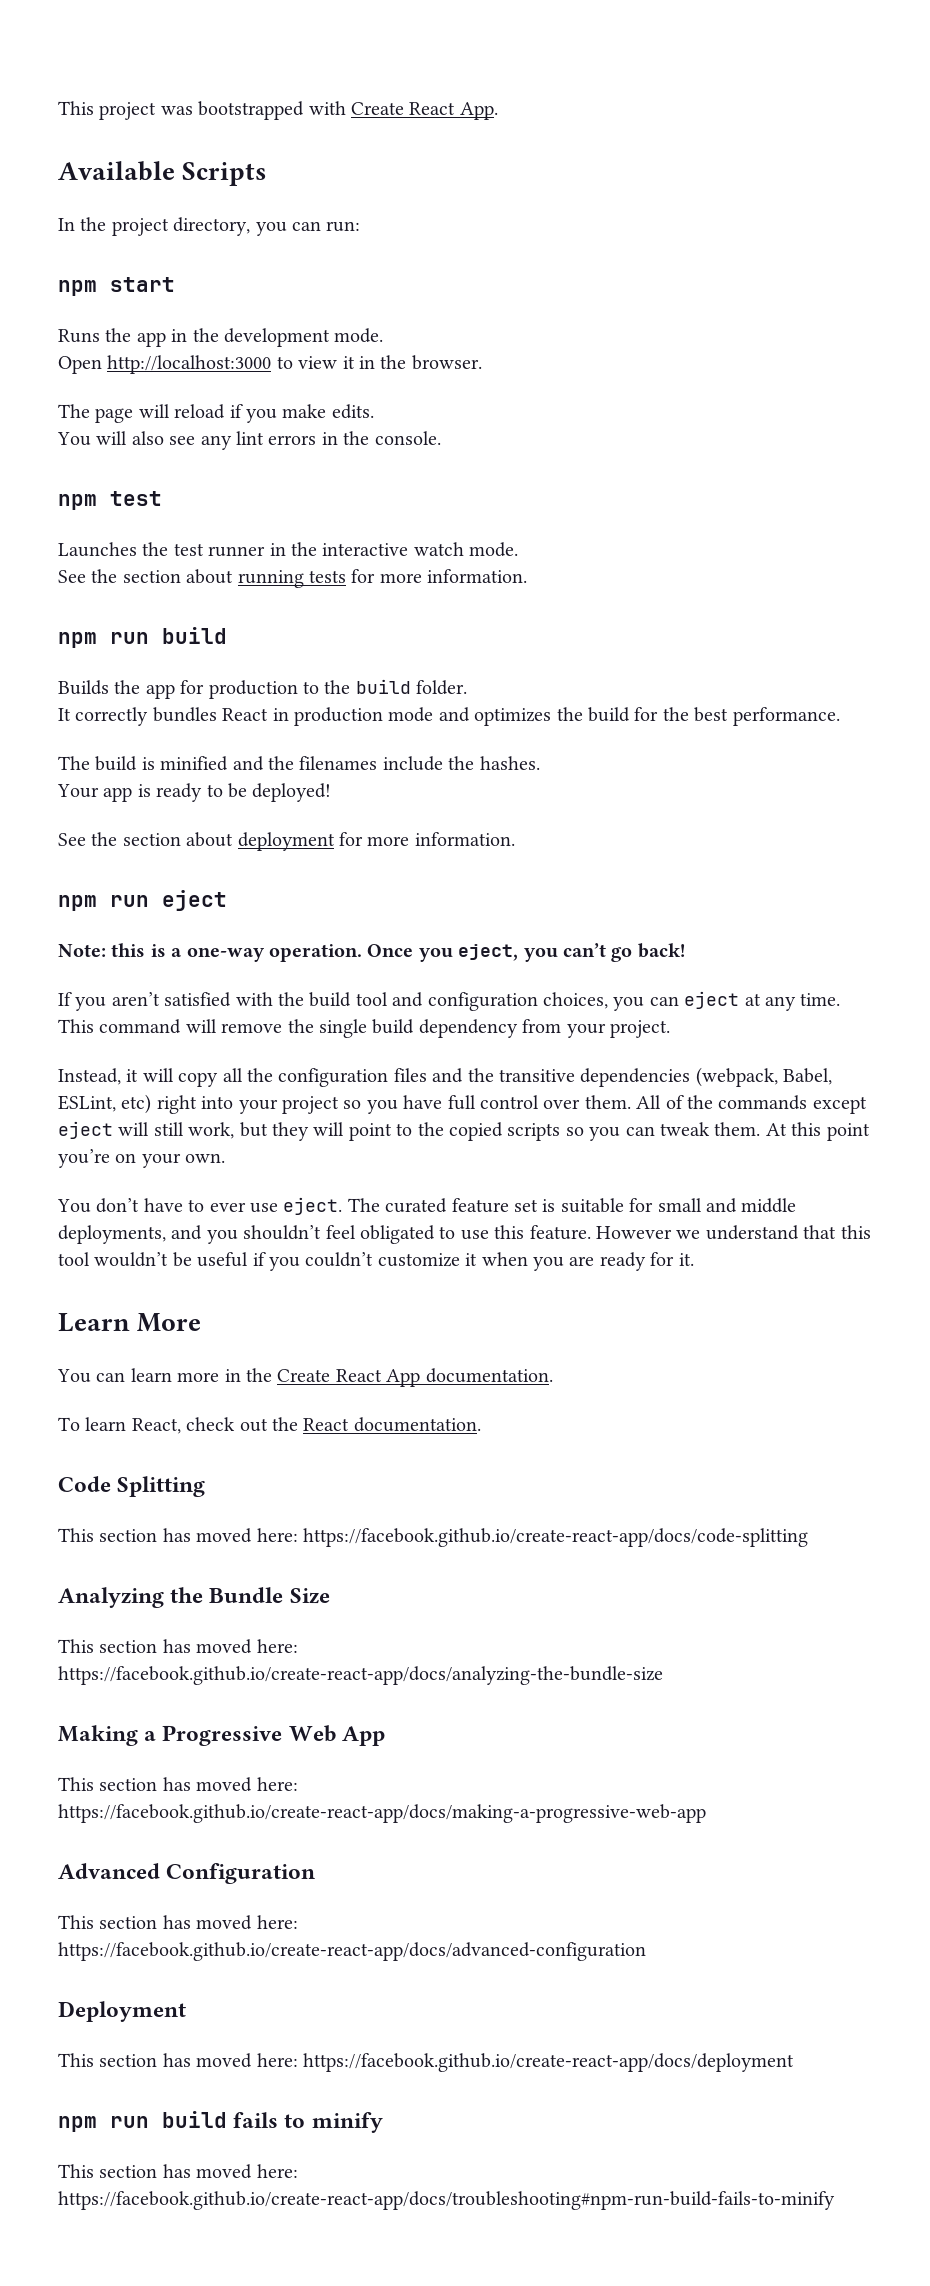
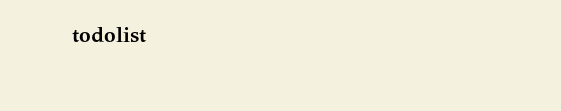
[58,101,498,120] [58,161,268,186] [58,217,361,236] [58,277,175,296] [58,328,384,347] [58,355,482,374] [58,404,374,423] [57,431,441,450] [58,491,162,510] [58,542,519,557] [58,569,528,588] [58,627,227,648] [58,679,468,699] [58,707,840,726] [58,756,540,771] [57,783,332,802] [58,832,515,851] [58,890,227,911] [58,943,685,962] [58,991,841,1011] [58,1019,670,1038] [58,1067,833,1087] [58,1094,867,1114] [58,1121,870,1141] [58,1149,226,1168] [57,1197,797,1215] [58,1225,871,1244] [58,1252,694,1271] [58,1313,202,1332] [57,1368,553,1387] [58,1417,481,1434] [58,1476,206,1497] [58,1528,808,1547] [58,1587,330,1608] [58,1639,298,1654] [58,1666,663,1685] [58,1725,385,1746] [58,1777,298,1792] [58,1804,706,1823] [58,1863,316,1884] [58,1915,298,1930] [58,1942,646,1961] [58,2001,186,2022] [58,2053,794,2072] [58,2111,383,2133] [58,2164,298,2179] [58,2191,835,2210] This project was bootstrapped with Create React App. // Available Scripts // In the project directory, you can run: // npm start // Runs the app in the development mode. // Open http://localhost:3000 to view it in the browser. // The page will reload if you make edits. // You will also see any lint errors in the console. // npm test // Launches the test runner in the interactive watch mode. // See the section about running tests for more information. // npm run build // Builds the app for production to the build folder. // It correctly bundles React in production mode and optimizes the build for the best performance. // The build is minified and the filenames include the hashes. // Your app is ready to be deployed! // See the section about deployment for more information. // npm run eject // Note: this is a one-way operation. Once you eject, you can’t go back! // If you aren’t satisfied with the build tool and configuration choices, you can eject at any time. This command will remove the single build dependency from your project. // Instead, it will copy all the configuration files and the transitive dependencies (webpack, Babel, ESLint, etc) right into your project so you have full control over them. All of the commands except eject will still work, but they will point to the copied scripts so you can tweak them. At this point you’re on your own. // You don’t have to ever use eject. The curated feature set is suitable for small and middle deployments, and you shouldn’t feel obligated to use this feature. However we understand that this tool wouldn’t be useful if you couldn’t customize it when you are ready for it. // Learn More // You can learn more in the Create React App documentation. // To learn React, check out the React documentation. // Code Splitting // This section has moved here: https://facebook.github.io/create-react-app/docs/code-splitting // Analyzing the Bundle Size // This section has moved here: https://facebook.github.io/create-react-app/docs/analyzing-the-bundle-size // Making a Progressive Web App // This section has moved here: https://facebook.github.io/create-react-app/docs/making-a-progressive-web-app // Advanced Configuration // This section has moved here: https://facebook.github.io/create-react-app/docs/advanced-configuration // Deployment // This section has moved here: https://facebook.github.io/create-react-app/docs/deployment // npm run build fails to minify // This section has moved here: https://facebook.github.io/create-react-app/docs/troubleshooting#npm-run-build-fails-to-minify -> [72,27,146,43] todolist

